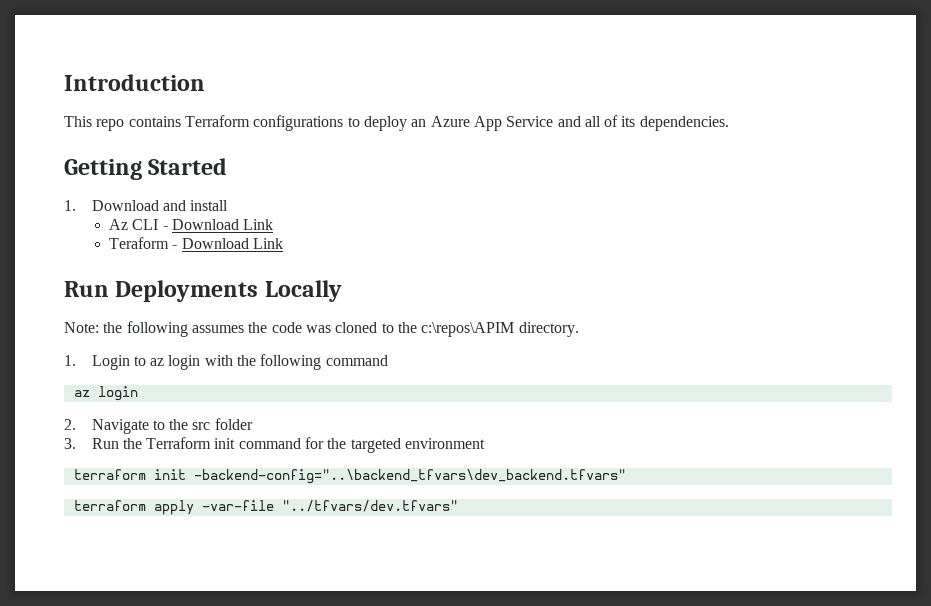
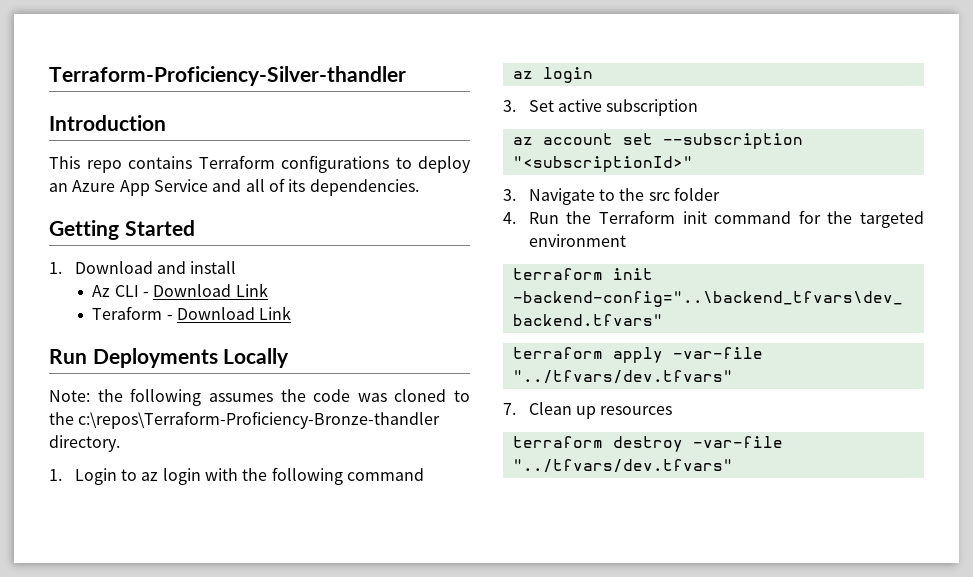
(64, 82) none -> [49,66,406,86] Terraform-Proficiency-Silver-thandler //
[421,322,515,337] c:\repos\APIM -> [78,411,441,429] c:\repos\Terraform-Proficiency-Bronze-thandler
[64,419,76,430] 2. -> [503,99,699,116] [512,133,803,149] [512,156,693,172] [503,189,516,201] 3. Set active subscription // az account set --subscription "<subscriptionId>" // 3.
[64,438,76,449] 3. -> [503,212,516,224] 4.
(458, 506) none -> [503,402,673,419] [512,436,783,452] [512,459,733,473] // 7. Clean up resources // terraform destroy -var-file "../tfvars/dev.tfvars"

